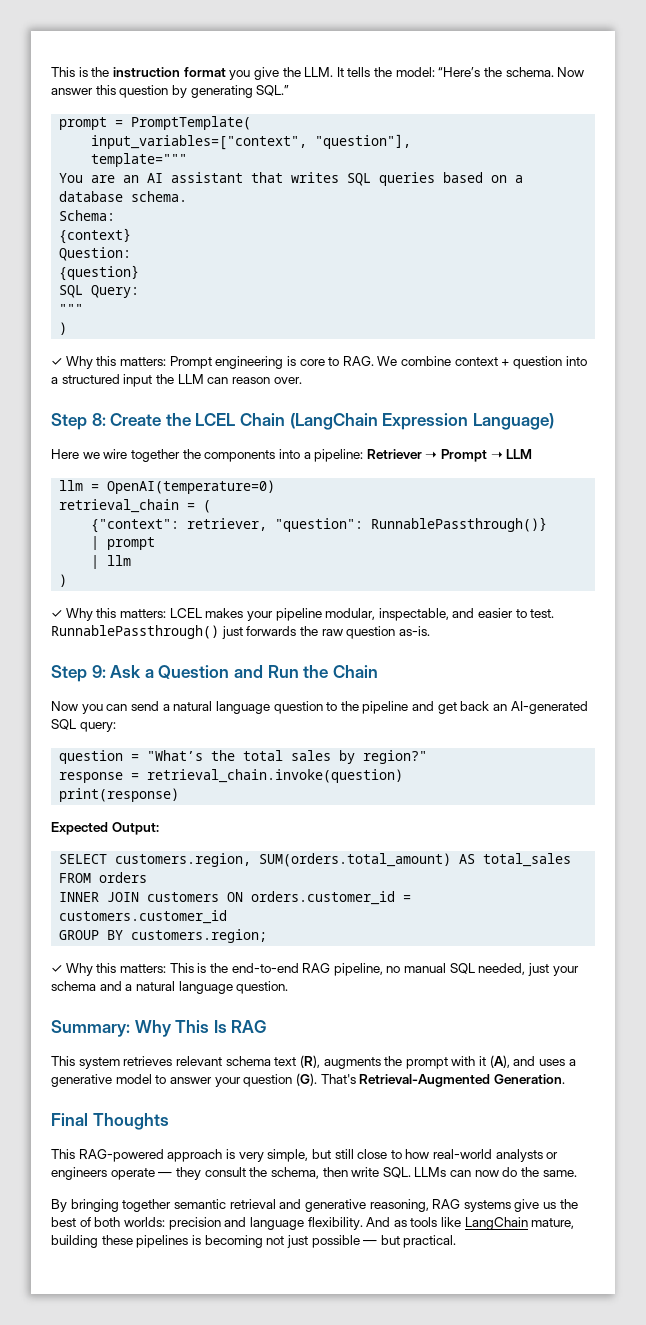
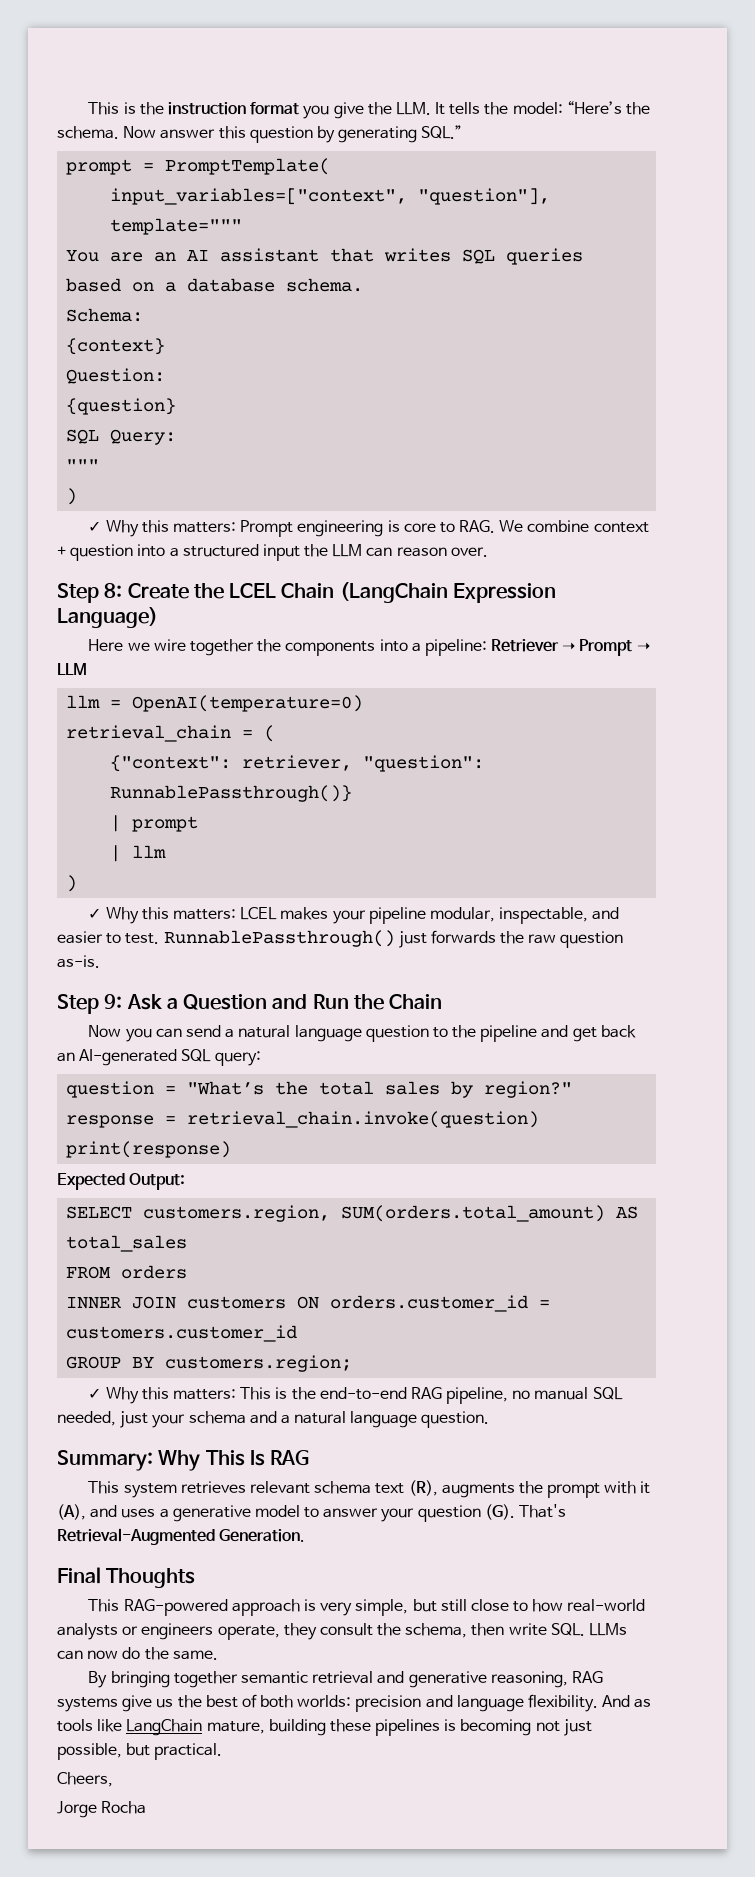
[110,1168,173,1180] operate — -> [217,1625,280,1640] operate,
[311,1235,378,1248] possible — -> [57,1743,122,1760] possible,
(457, 1241) none -> [57,1772,113,1787] [57,1801,147,1818] // Cheers, // Jorge Rocha

